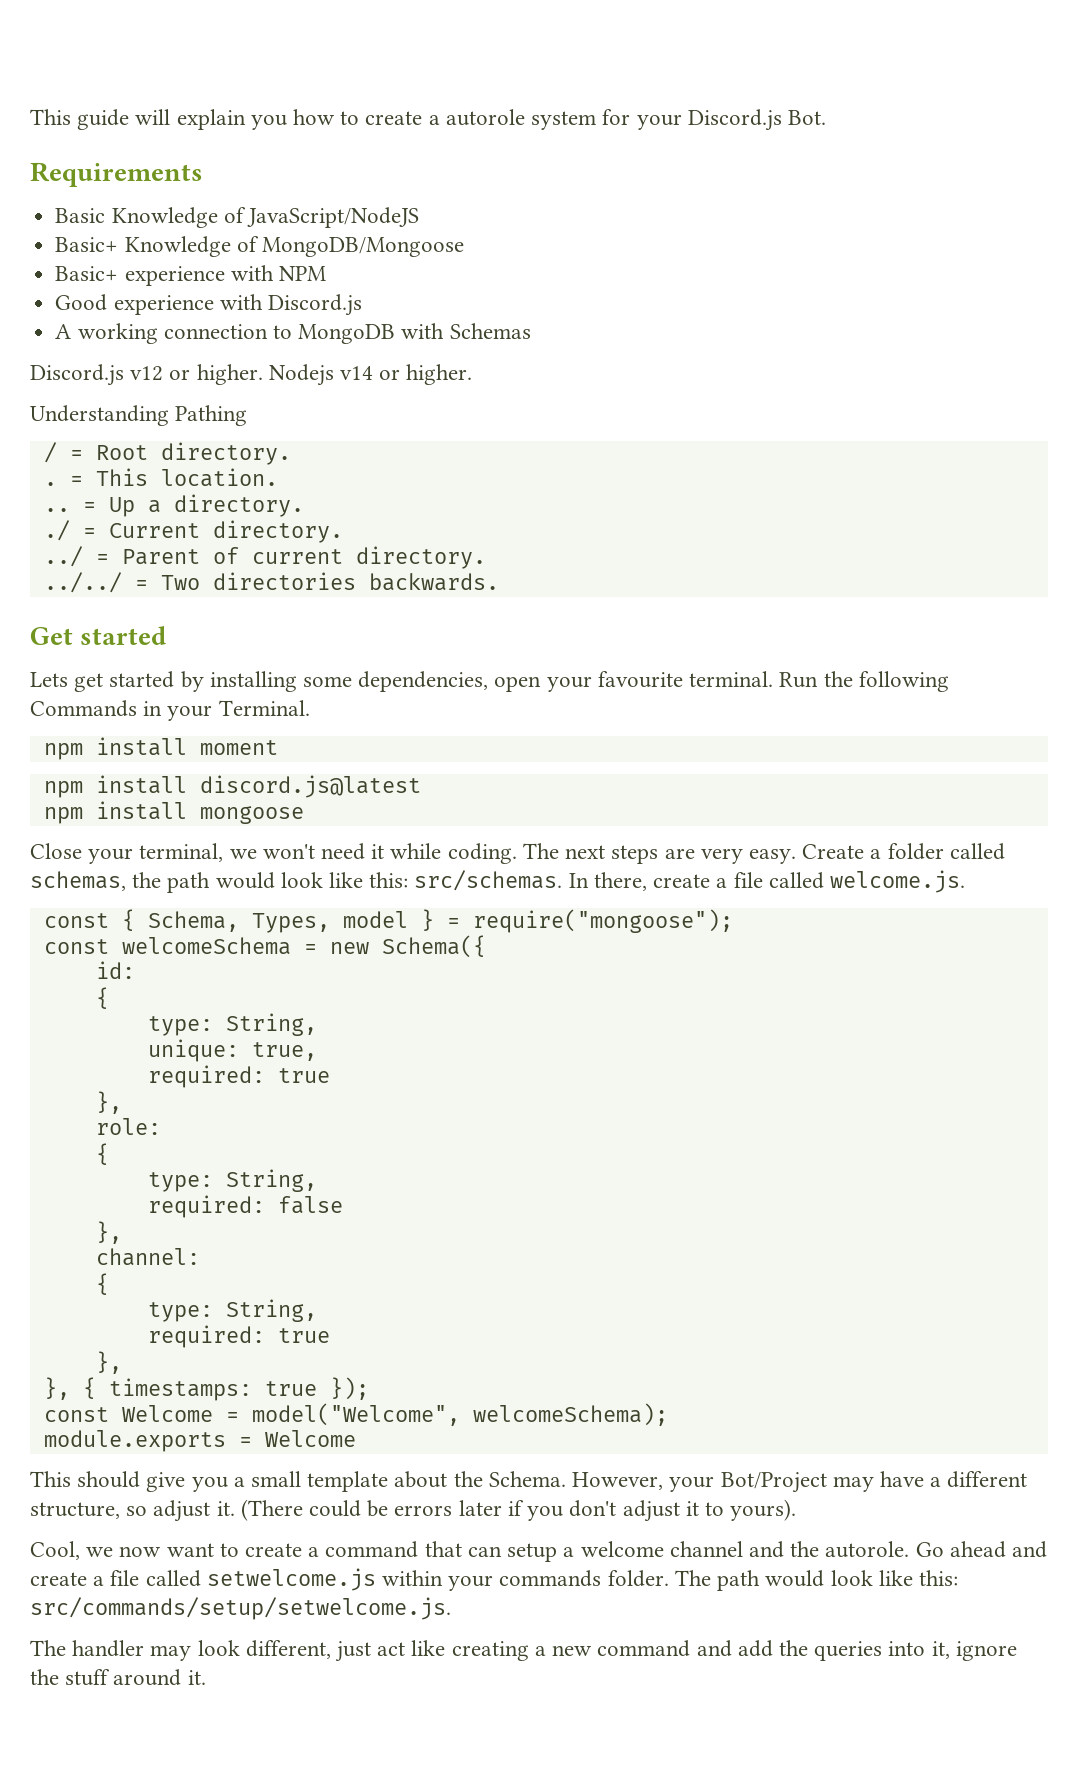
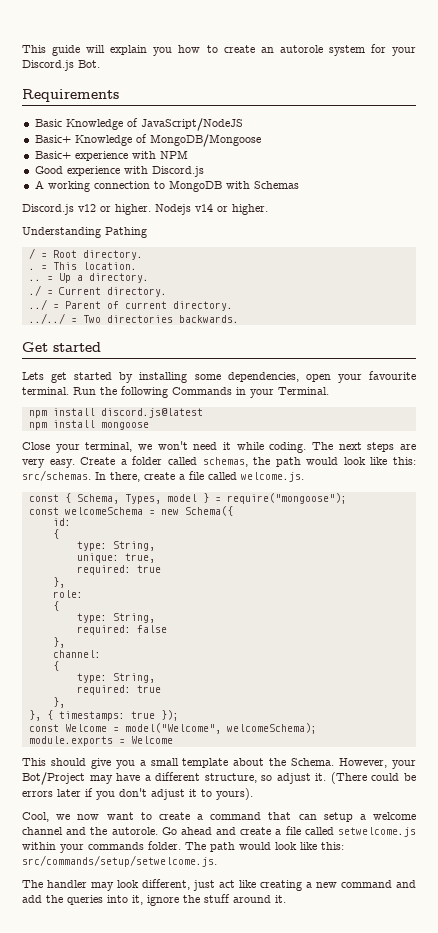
[428,115,440,125] a -> [260,47,274,53] an
[43,737,278,760] // npm install moment -> (329, 391) none

